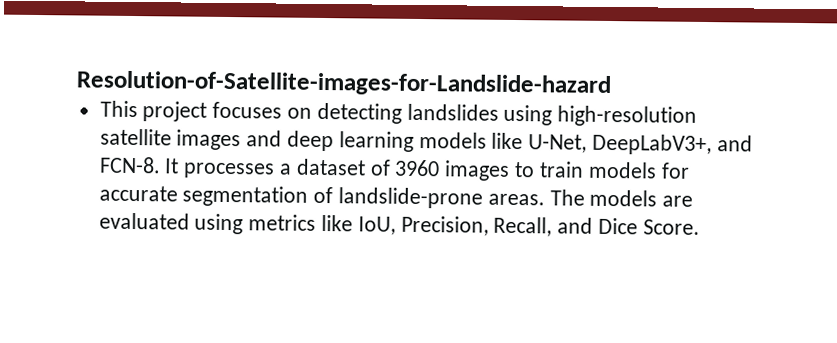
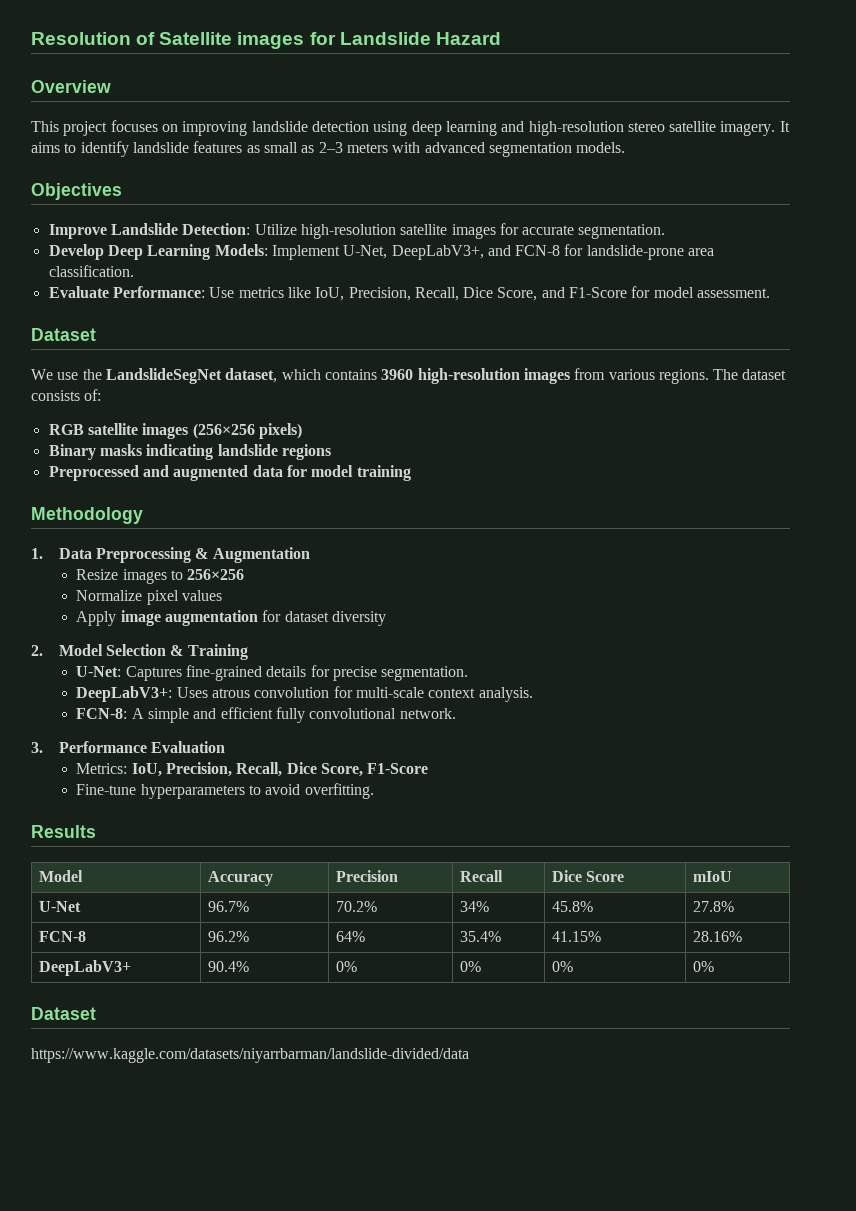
[76,70,612,98] [99,100,698,127] [99,128,753,156] [98,156,690,181] [98,185,694,209] [98,212,244,235] Resolution-of-Satellite-images-for-Landslide-hazard // This project focuses on detecting landslides using high-resolution satellite images and deep learning models like U-Net, DeepLabV3+, and FCN-8. It processes a dataset of 3960 images to train models for accurate segmentation of landslide-prone areas. The models are evaluated using -> [31,32,501,49] [31,80,111,93] [31,120,790,136] [31,141,626,157] [31,183,122,200] [48,223,666,239] [48,244,715,260] [48,265,134,277] [48,286,235,298] Resolution of Satellite images for Landslide Hazard // Overview // This project focuses on improving landslide detection using deep learning and high-resolution stereo satellite imagery. It aims to identify landslide features as small as 2–3 meters with advanced segmentation models. // Objectives // Improve Landslide Detection: Utilize high-resolution satellite images for accurate segmentation. // Develop Deep Learning Models: Implement U-Net, DeepLabV3+, and FCN-8 for landslide-prone area classification. // Evaluate Performance: Use
[557,217,700,235] and Dice Score. -> [463,286,771,301] [31,328,96,341] [31,368,787,384] [31,389,102,401] [48,423,302,439] [48,444,331,460] [48,465,411,481] [31,507,143,524] [31,547,310,563] [76,569,245,584] [76,590,222,605] [76,610,386,626] [31,644,248,660] [76,665,469,681] [76,686,533,702] [76,707,456,723] [31,741,225,753] [76,762,429,777] [76,783,374,799] [31,825,96,838] [39,870,84,882] [208,871,274,886] [336,870,399,882] [460,870,504,882] [552,870,625,882] [693,871,733,882] [39,901,82,912] [208,901,250,912] [336,901,378,912] [460,901,490,912] [552,901,594,912] [693,901,735,912] [39,931,87,942] [208,931,250,942] [336,931,366,942] [460,931,502,942] [552,931,602,942] [693,931,743,942] [39,960,132,976] [208,961,250,972] [336,961,358,972] [460,961,482,972] [552,961,574,972] [693,961,715,972] [31,1007,96,1020] [31,1048,469,1063] Dice Score, and F1-Score for model assessment. // Dataset // We use the LandslideSegNet dataset, which contains 3960 high-resolution images from various regions. The dataset consists of: // RGB satellite images (256×256 pixels) // Binary masks indicating landslide regions // Preprocessed and augmented data for model training // Methodology // 1. Data Preprocessing & Augmentation // Resize images to 256×256 // Normalize pixel values // Apply image augmentation for dataset diversity // 2. Model Selection & Training // U-Net: Captures fine-grained details for precise segmentation. // DeepLabV3+: Uses atrous convolution for multi-scale context analysis. // FCN-8: A simple and efficient fully convolutional network. // 3. Performance Evaluation // Metrics: IoU, Precision, Recall, Dice Score, F1-Score // Fine-tune hyperparameters to avoid overfitting. // Results // Model | Accuracy | Precision | Recall | Dice Score | mIoU // U-Net | 96.7% | 70.2% | 34% | 45.8% | 27.8% // FCN-8 | 96.2% | 64% | 35.4% | 41.15% | 28.16% // DeepLabV3+ | 90.4% | 0% | 0% | 0% | 0% // Dataset // https://www.kaggle.com/datasets/niyarrbarman/landslide-divided/data

